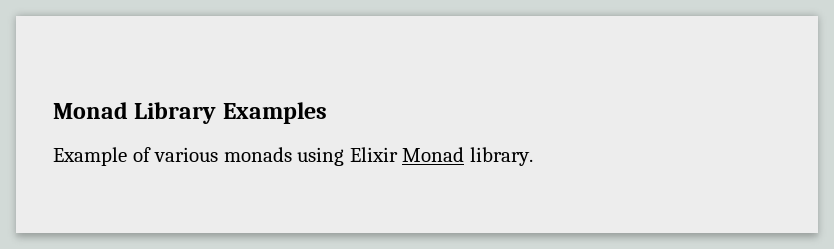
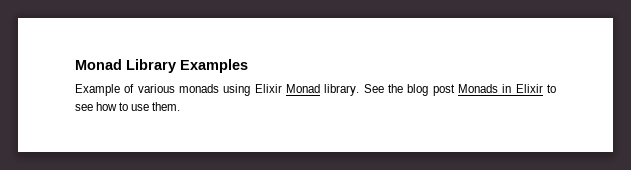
(533, 156) none -> [363,84,556,96] [75,102,181,111] See the blog post Monads in Elixir to see how to use them.

